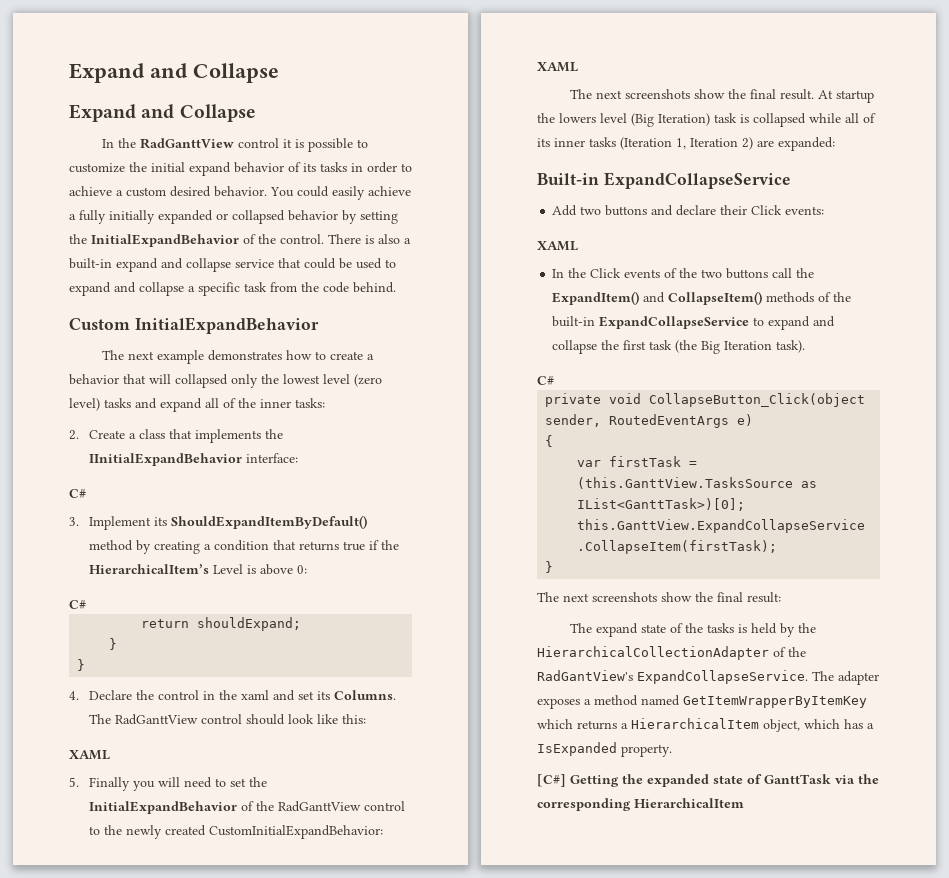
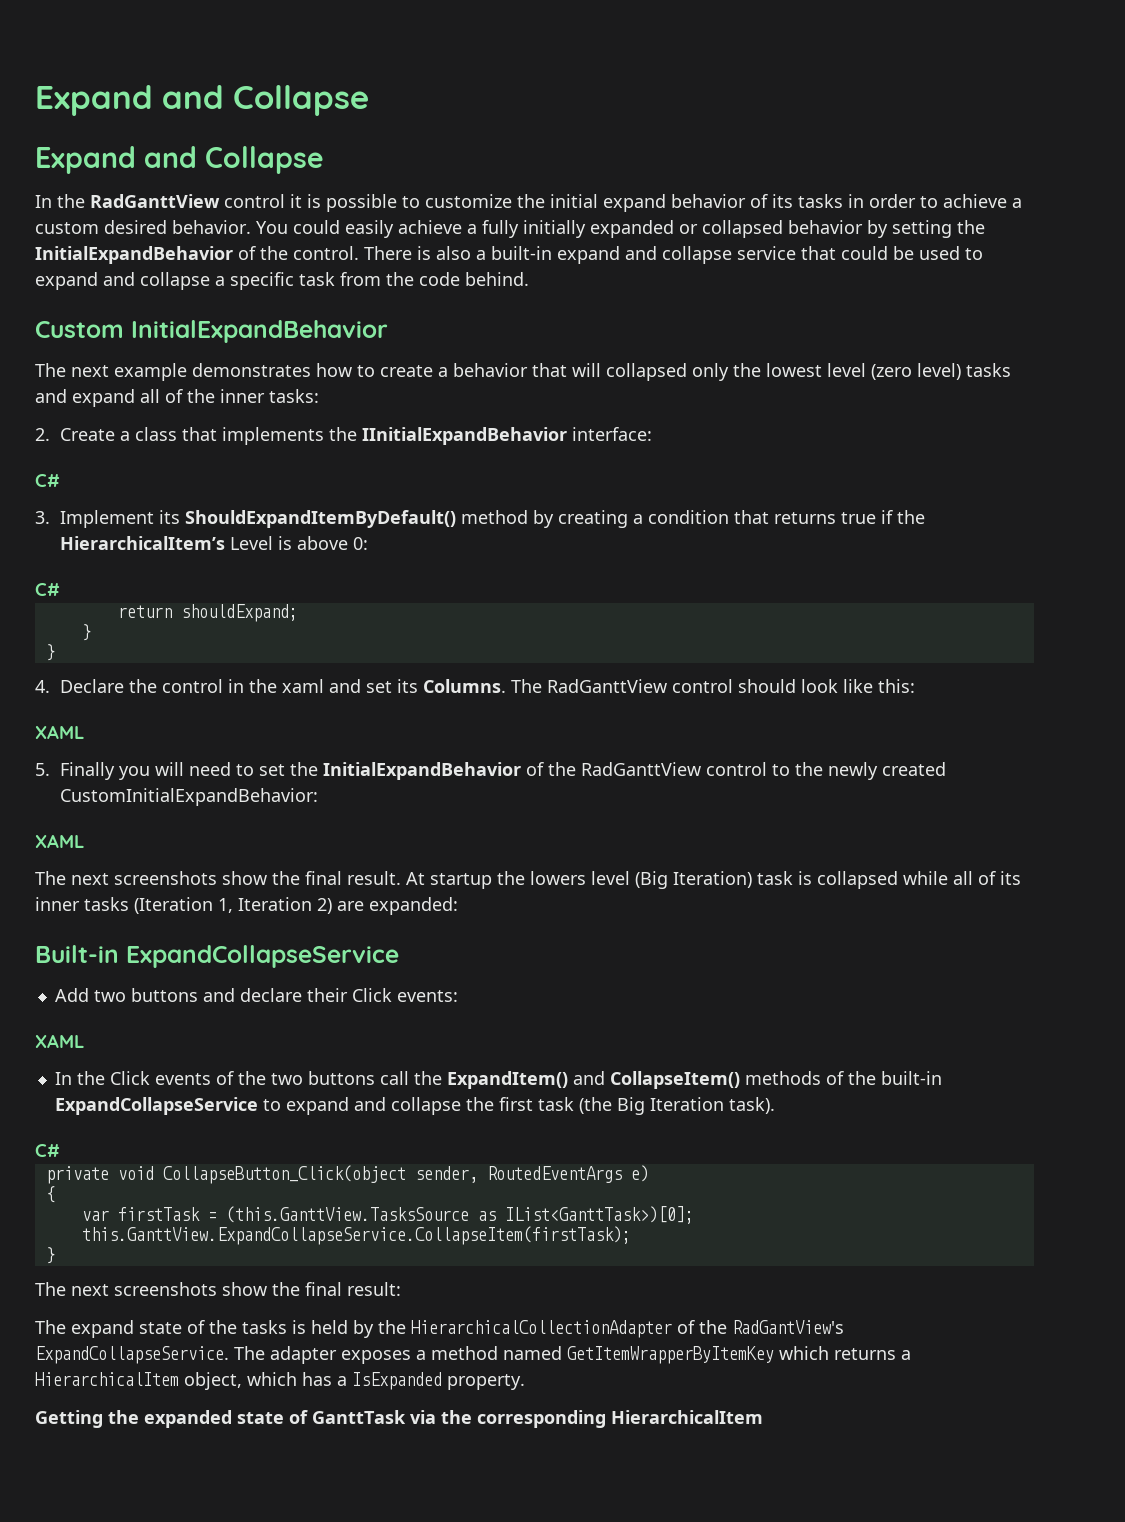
[537,774,566,787] [C#] -> (525, 1382) none

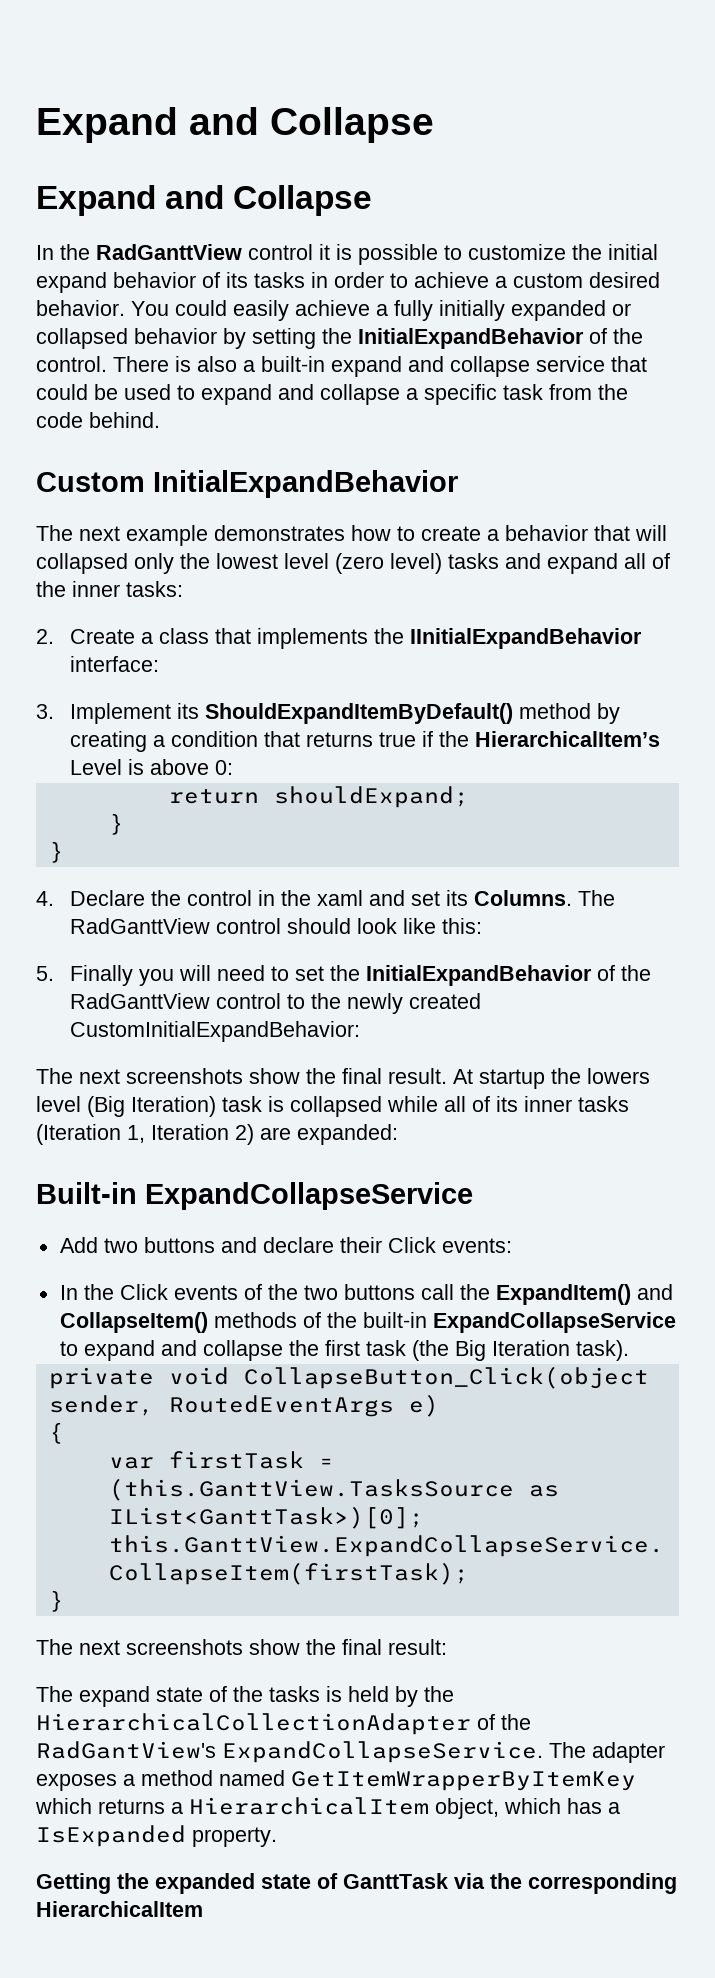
[35,474,60,487] // C# -> (159, 664) none
[35,583,60,596] // C# -> (233, 767) none
[35,725,84,739] // XAML -> (482, 926) none
[35,834,84,848] // XAML -> (360, 1031) none
[35,1034,84,1048] // XAML -> (512, 1245) none
[35,1144,60,1157] // C# -> (629, 1350) none

